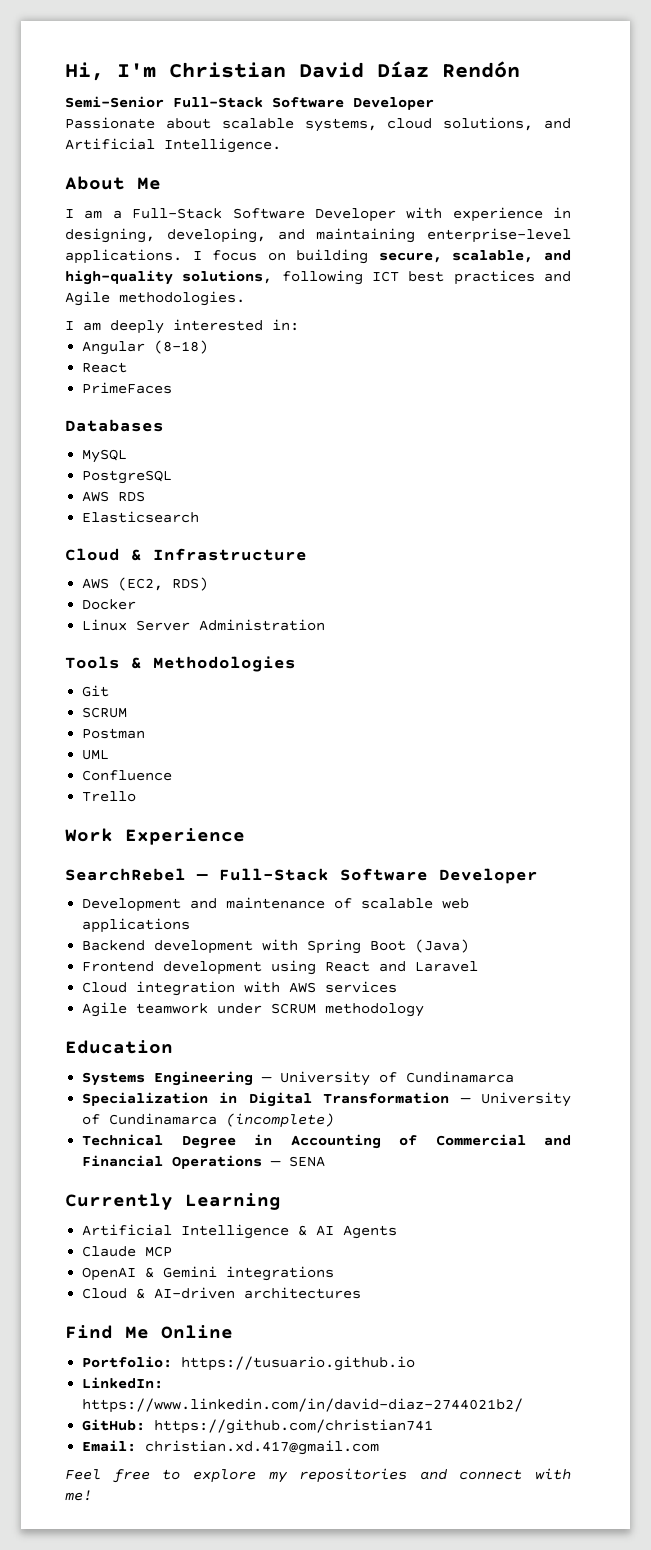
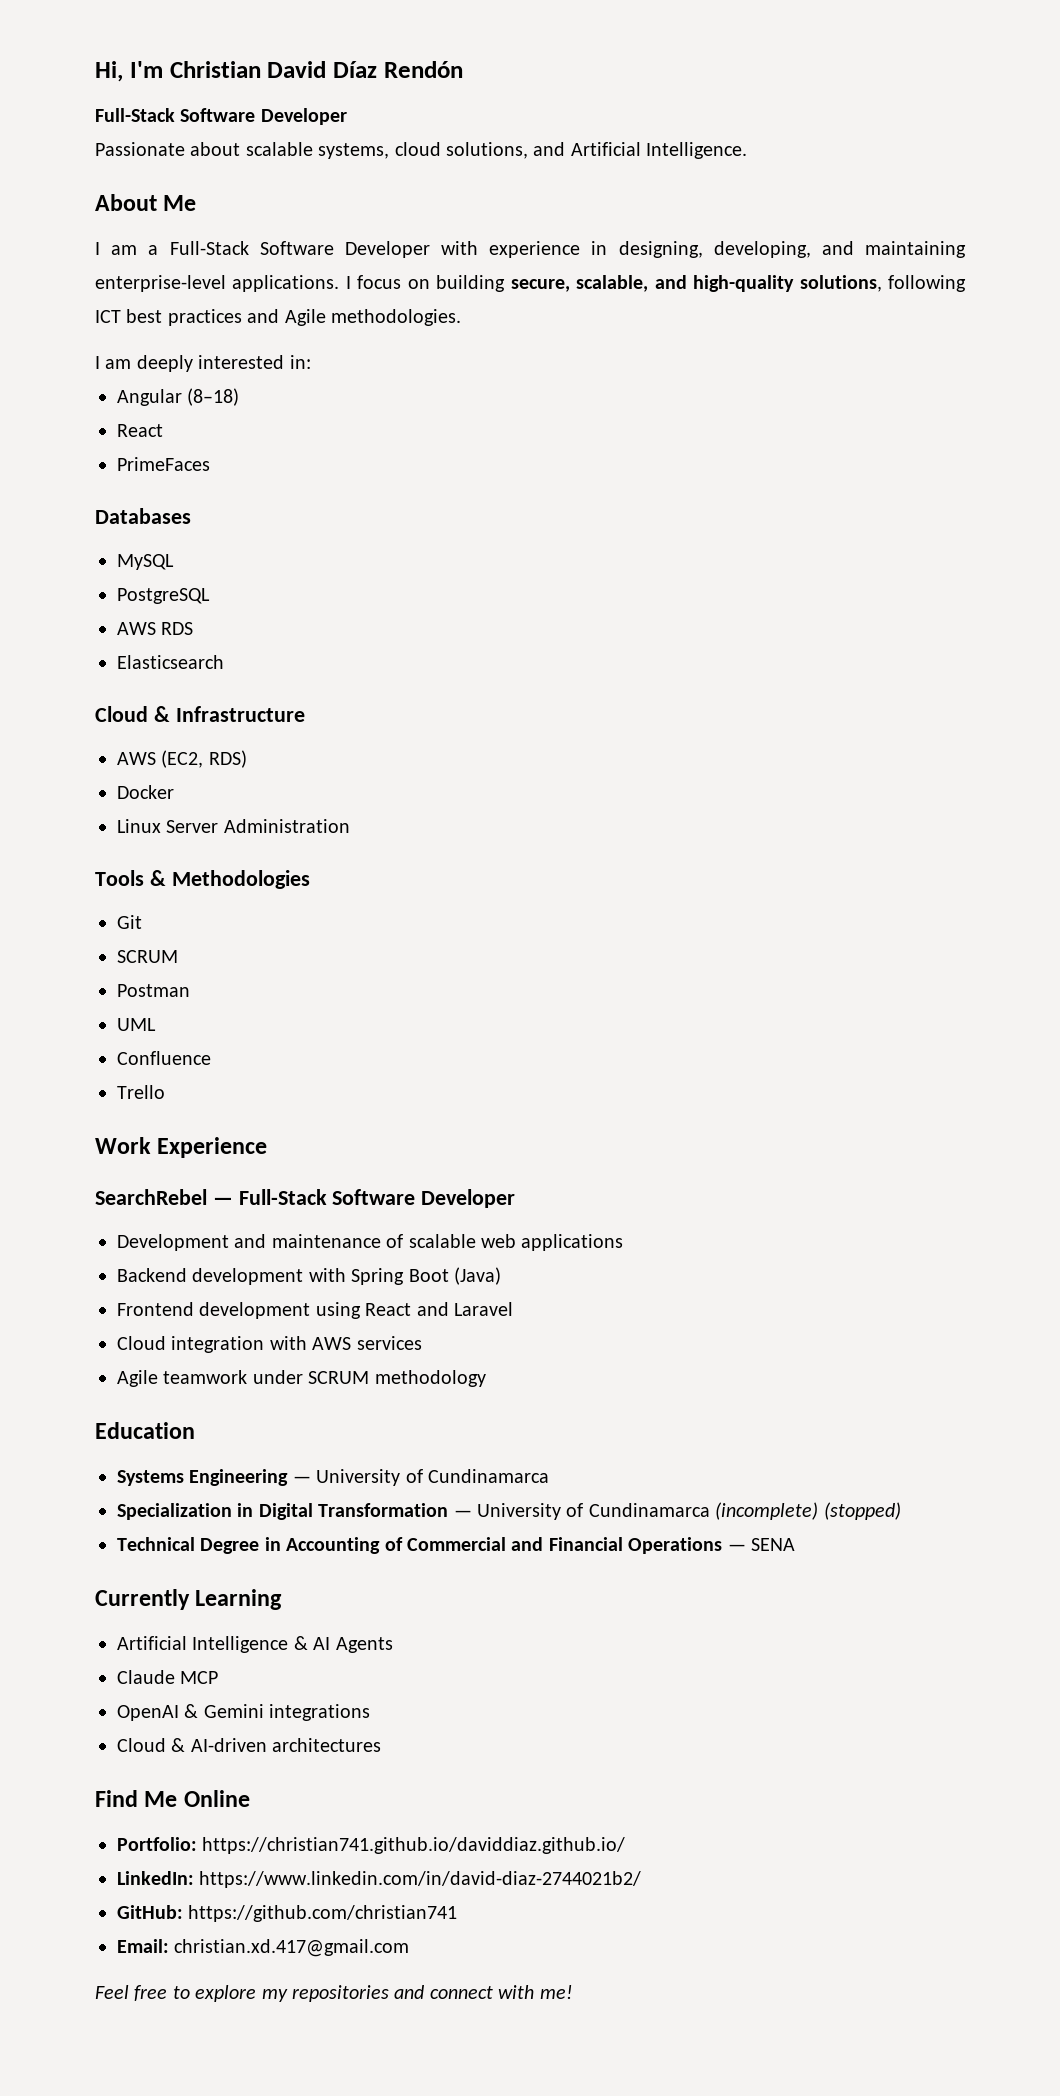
[65,96,164,108] Semi-Senior -> (463, 69) none
(335, 1120) none -> [823,1502,901,1520] (stopped)
[181,1356,416,1371] https://tusuario.github.io -> [202,1837,626,1854] https://christian741.github.io/daviddiaz.github.io/

